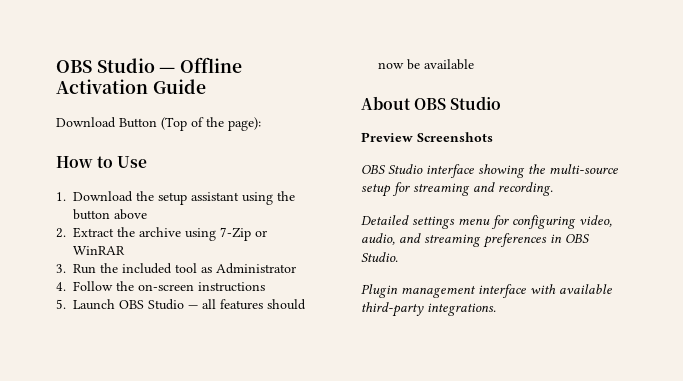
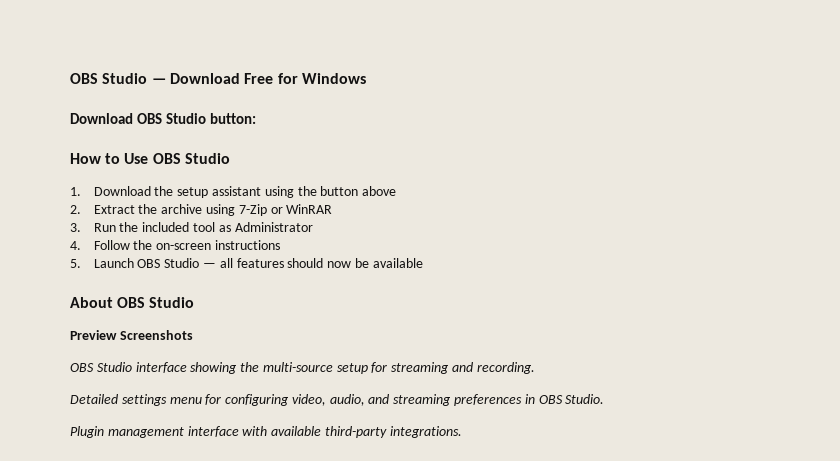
[56,57,243,73] [56,79,206,94] [56,117,261,131] OBS Studio — Offline Activation Guide // Download Button (Top of the page): -> [70,73,366,84] [70,113,256,124] OBS Studio — Download Free for Windows // Download OBS Studio button:
(148, 162) none -> [152,153,230,164] OBS Studio

